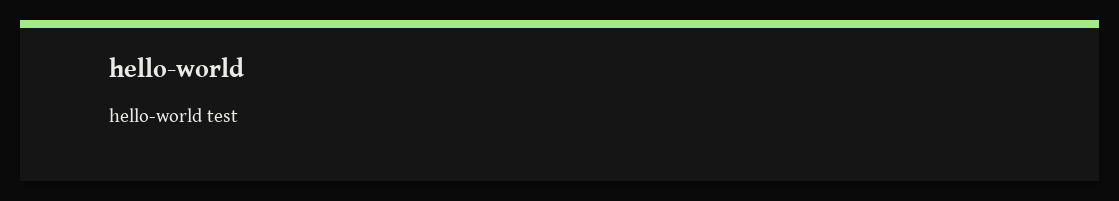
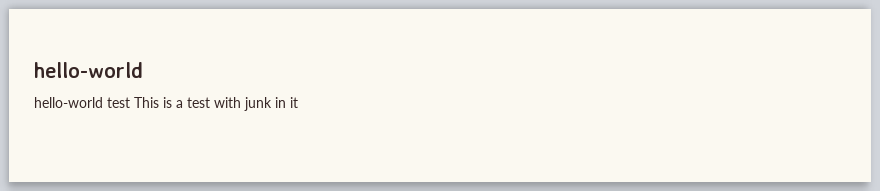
(238, 116) none -> [134,97,298,111] This is a test with junk in it

